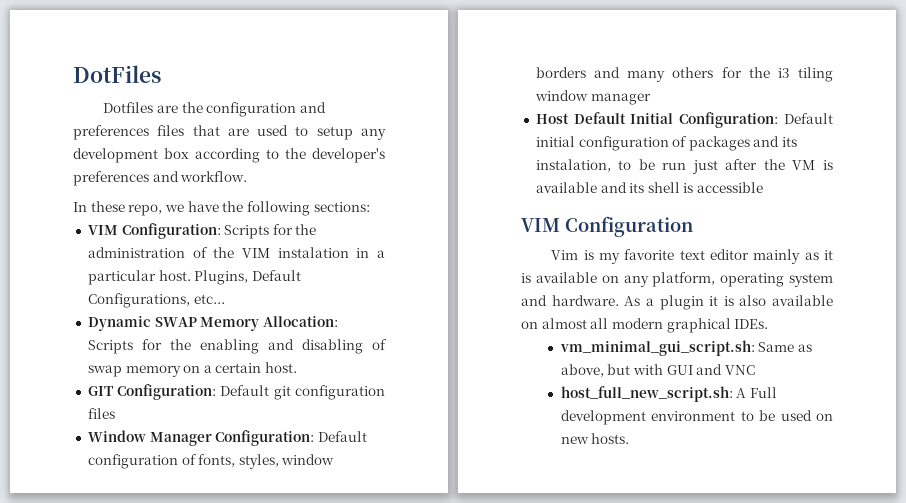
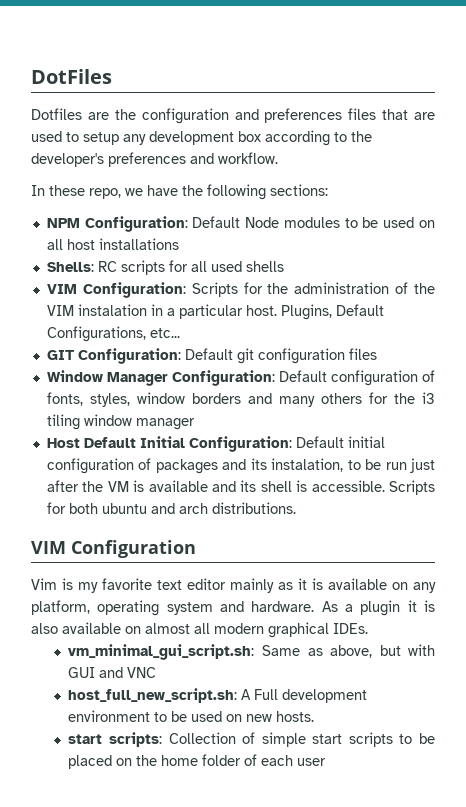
(370, 207) none -> [46,216,436,232] [46,238,179,250] [46,260,284,275] // NPM Configuration: Default Node modules to be used on all host installations // Shells: RC scripts for all used shells
[87,316,338,331] [87,339,387,354] [87,362,298,377] // Dynamic SWAP Memory Allocation: Scripts for the enabling and disabling of swap memory on a certain host. -> (180, 333) none
[697,182,764,193] accessible -> [311,480,435,495] [46,502,296,514] accessible. Scripts for both ubuntu and arch distributions.
(630, 438) none -> [68,732,435,747] [68,754,327,769] // start scripts: Collection of simple start scripts to be placed on the home folder of each user

